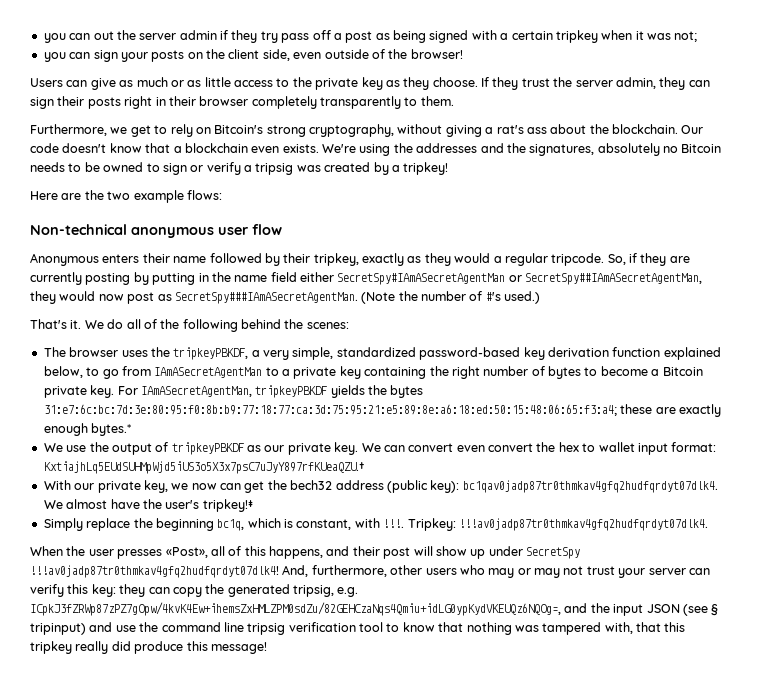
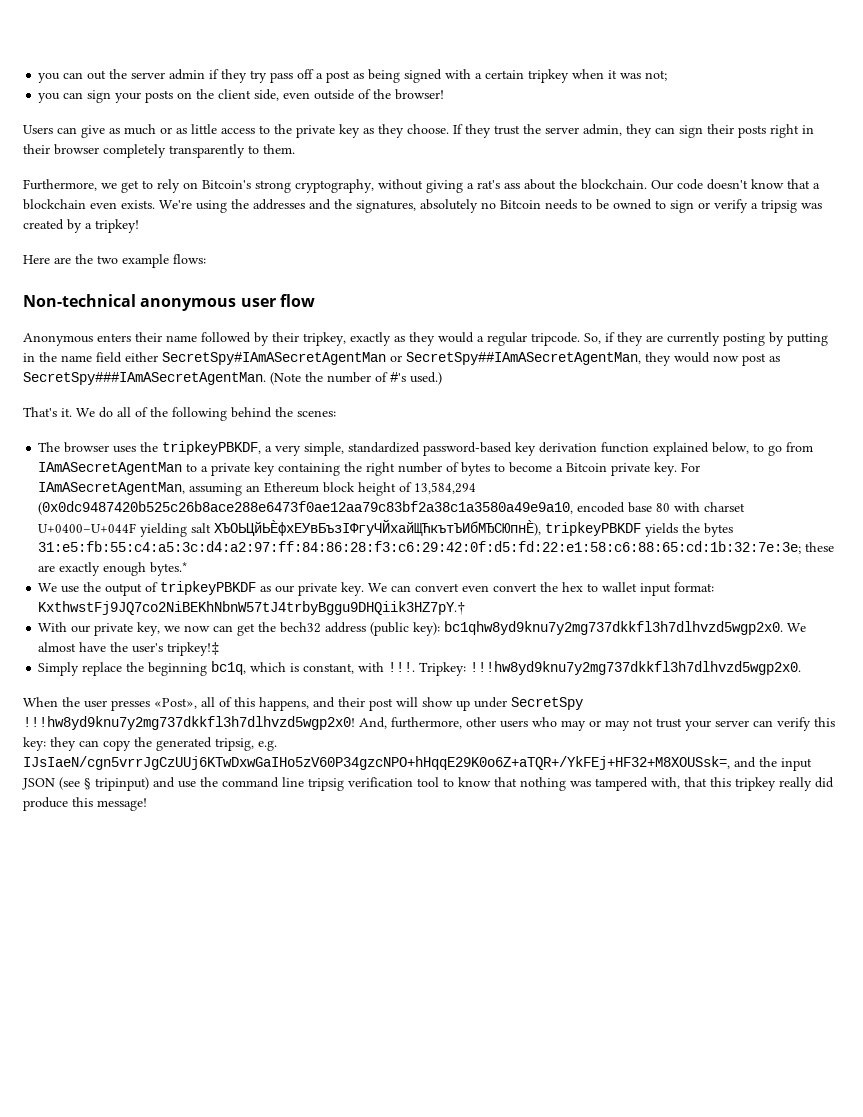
(252, 391) none -> [189,482,477,496] [38,501,746,515] [38,519,542,537] assuming an Ethereum block height of 13,584,294 (0x0dc9487420b525c26b8ace288e6473f0ae12aa79c83bf2a38c1a3580a49e9a10, encoded base 80 with charset U+0400–U+044F yielding salt ХЪОЬЦйЬЀфхЕУвБъзІФгуЧЙхайЩЋкътЪИбМЂСЮпнЀ),
[43,404,617,416] 31:e7:6c:bc:7d:3e:80:95:f0:8b:b9:77:18:77:ca:3d:75:95:21:e5:89:8e:a6:18:ed:50:15:48:06:65:f3:a4; -> [38,541,802,554] 31:e5:fb:55:c4:a5:3c:d4:a2:97:ff:84:86:28:f3:c6:29:42:0f:d5:fd:22:e1:58:c6:88:65:cd:1b:32:7e:3e;
[43,461,364,474] KxtiajhLq5EUdSUHMpWjd5iUS3o5X3x7psC7uJyY897rfKUeaQZU.† -> [38,601,466,615] KxthwstFj9JQ7co2NiBEKhNbnW57tJ4trbyBggu9DHQiik3HZ7pY.†
[462,480,718,493] bc1qav0jadp87tr0thmkav4gfq2hudfqrdyt07dlk4. -> [444,621,784,635] bc1qhw8yd9knu7y2mg737dkkfl3h7dlhvzd5wgp2x0.
[458,518,708,531] !!!av0jadp87tr0thmkav4gfq2hudfqrdyt07dlk4. -> [470,661,802,675] !!!hw8yd9knu7y2mg737dkkfl3h7dlhvzd5wgp2x0.
[30,565,279,578] !!!av0jadp87tr0thmkav4gfq2hudfqrdyt07dlk4! -> [23,716,355,730] !!!hw8yd9knu7y2mg737dkkfl3h7dlhvzd5wgp2x0!
[30,602,561,616] ICpkJ3fZRWp87zPZ7gOpw/4kvK4Ew+ihemsZxHMLZPM0sdZu/82GEHCzaNqs4Qmiu+idLG0ypKydVKEUQz6NQOg=, -> [23,756,730,770] IJsIaeN/cgn5vrrJgCzUUj6KTwDxwGaIHo5zV60P34gzcNPO+hHqqE29K0o6Z+aTQR+/YkFEj+HF32+M8XOUSsk=,

